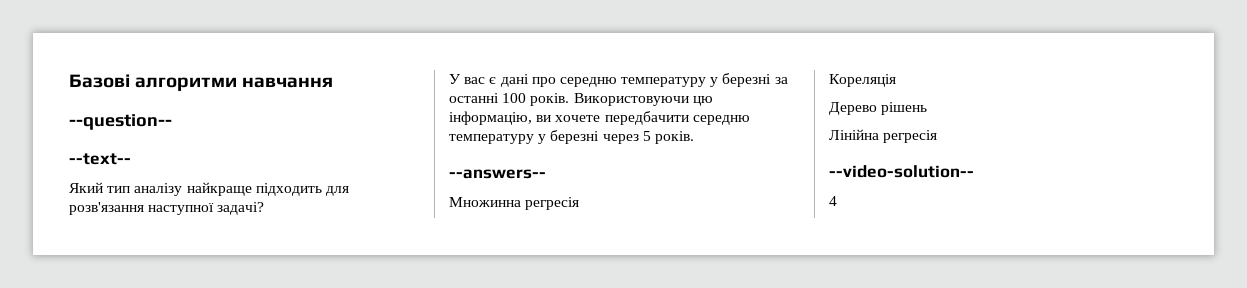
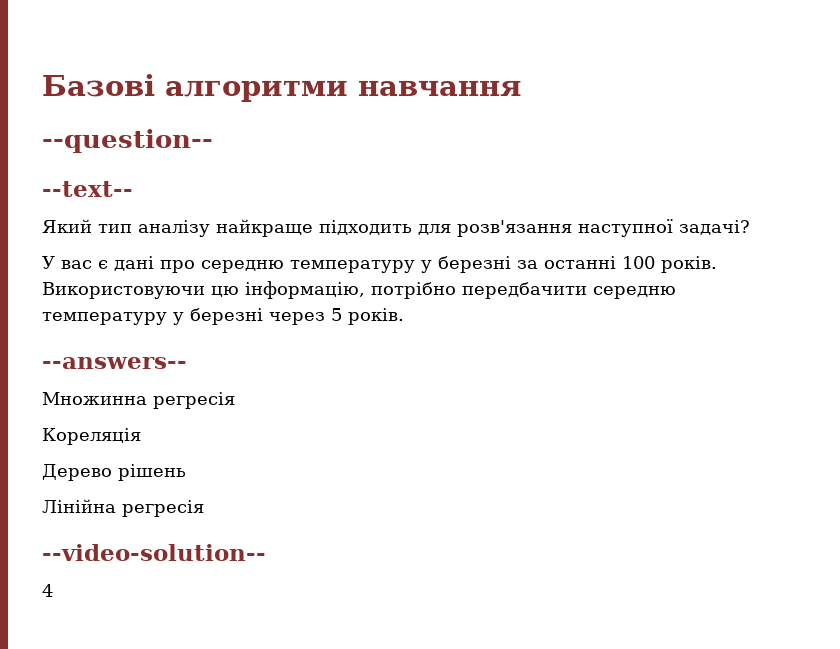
[536,115,601,122] ви хочете -> [371,282,456,299] потрібно

